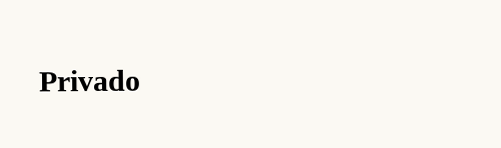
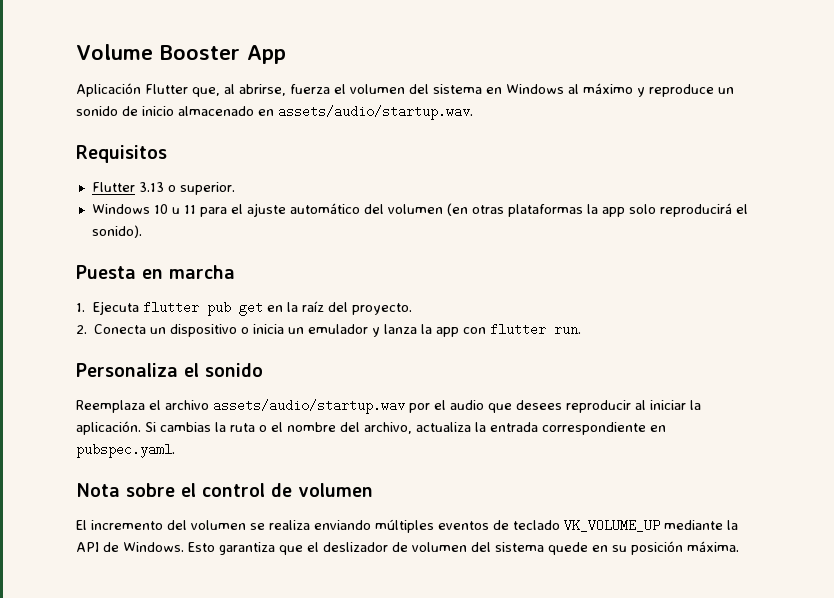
[38,69,141,92] Privado -> [76,44,286,64] [76,83,734,97] [76,105,473,120] [76,145,167,163] [91,182,235,195] [91,203,748,217] [91,225,142,238] [76,265,235,279] [76,301,412,316] [76,323,582,337] [76,363,263,377] [76,399,701,414] [76,421,666,435] [76,443,175,458] [76,483,373,497] [76,519,738,533] [76,541,739,555] Volume Booster App // Aplicación Flutter que, al abrirse, fuerza el volumen del sistema en Windows al máximo y reproduce un sonido de inicio almacenado en assets/audio/startup.wav. // Requisitos // Flutter 3.13 o superior. // Windows 10 u 11 para el ajuste automático del volumen (en otras plataformas la app solo reproducirá el sonido). // Puesta en marcha // 1. Ejecuta flutter pub get en la raíz del proyecto. // 2. Conecta un dispositivo o inicia un emulador y lanza la app con flutter run. // Personaliza el sonido // Reemplaza el archivo assets/audio/startup.wav por el audio que desees reproducir al iniciar la aplicación. Si cambias la ruta o el nombre del archivo, actualiza la entrada correspondiente en pubspec.yaml. // Nota sobre el control de volumen // El incremento del volumen se realiza enviando múltiples eventos de teclado VK_VOLUME_UP mediante la API de Windows. Esto garantiza que el deslizador de volumen del sistema quede en su posición máxima.

